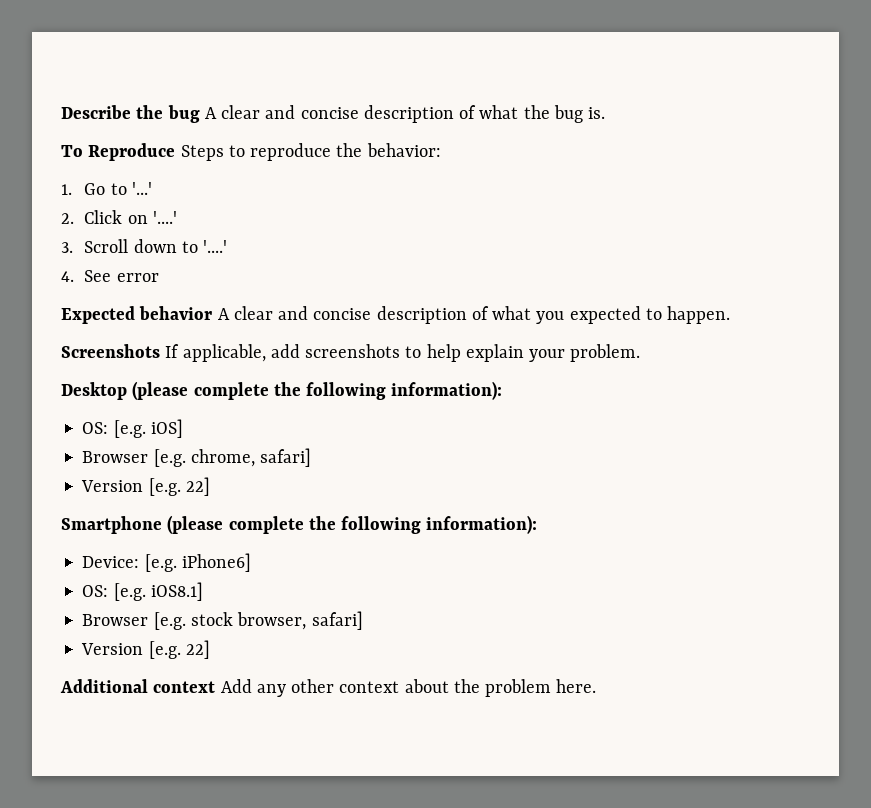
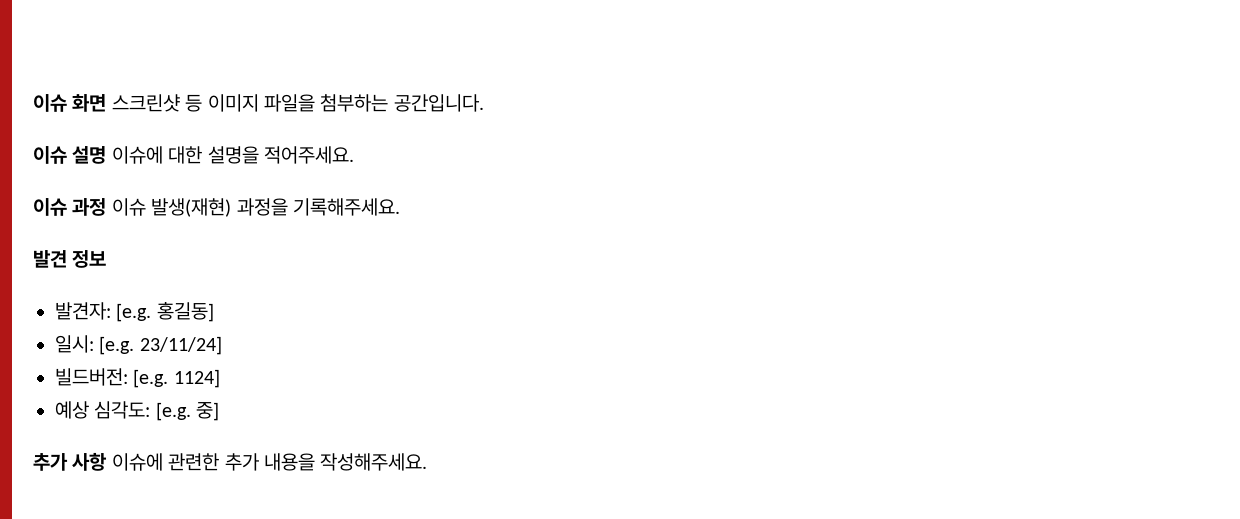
[61,105,606,123] [61,143,441,161] [61,182,152,195] [61,210,177,224] [61,239,228,253] [61,270,159,282] [61,306,731,324] [61,344,641,362] [61,381,503,400] [82,419,183,438] [82,448,312,467] [81,477,210,496] [61,515,538,534] [82,553,251,572] [82,582,203,601] [82,611,363,630] [81,640,210,659] [60,679,597,697] Describe the bug A clear and concise description of what the bug is. // To Reproduce Steps to reproduce the behavior: // 1. Go to '...' // 2. Click on '....' // 3. Scroll down to '....' // 4. See error // Expected behavior A clear and concise description of what you expected to happen. // Screenshots If applicable, add screenshots to help explain your problem. // Desktop (please complete the following information): // OS: [e.g. iOS] // Browser [e.g. chrome, safari] // Version [e.g. 22] // Smartphone (please complete the following information): // Device: [e.g. iPhone6] // OS: [e.g. iOS8.1] // Browser [e.g. stock browser, safari] // Version [e.g. 22] // Additional context Add any other context about the problem here. -> [33,94,484,112] [33,146,354,164] [33,198,400,217] [33,250,107,268] [55,301,214,322] [55,335,222,355] [55,368,220,388] [55,401,220,421] [33,452,428,471] 이슈 화면 스크린샷 등 이미지 파일을 첨부하는 공간입니다. // 이슈 설명 이슈에 대한 설명을 적어주세요. // 이슈 과정 이슈 발생(재현) 과정을 기록해주세요. // 발견 정보 // 발견자: [e.g. 홍길동] // 일시: [e.g. 23/11/24] // 빌드버전: [e.g. 1124] // 예상 심각도: [e.g. 중] // 추가 사항 이슈에 관련한 추가 내용을 작성해주세요.

